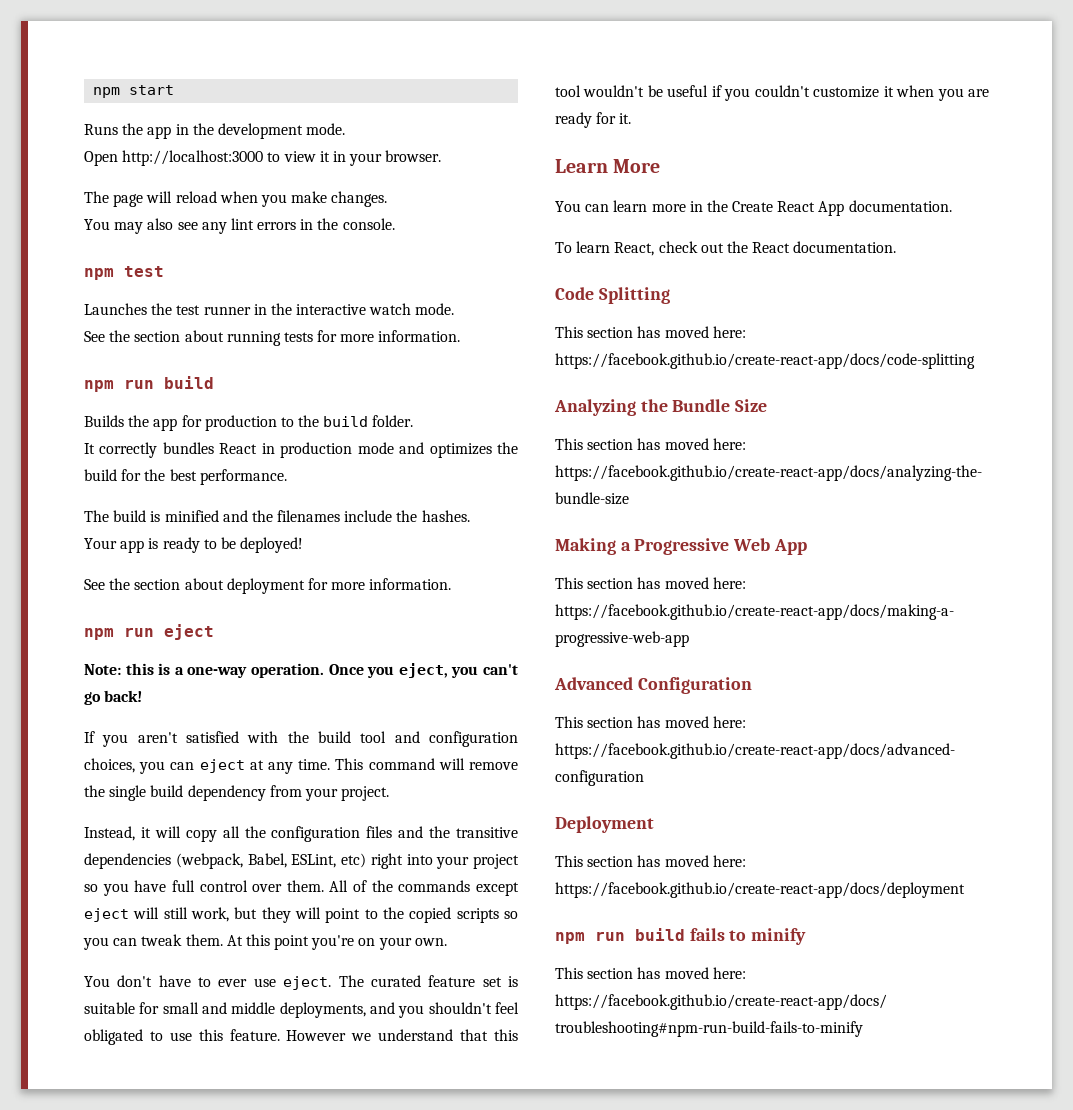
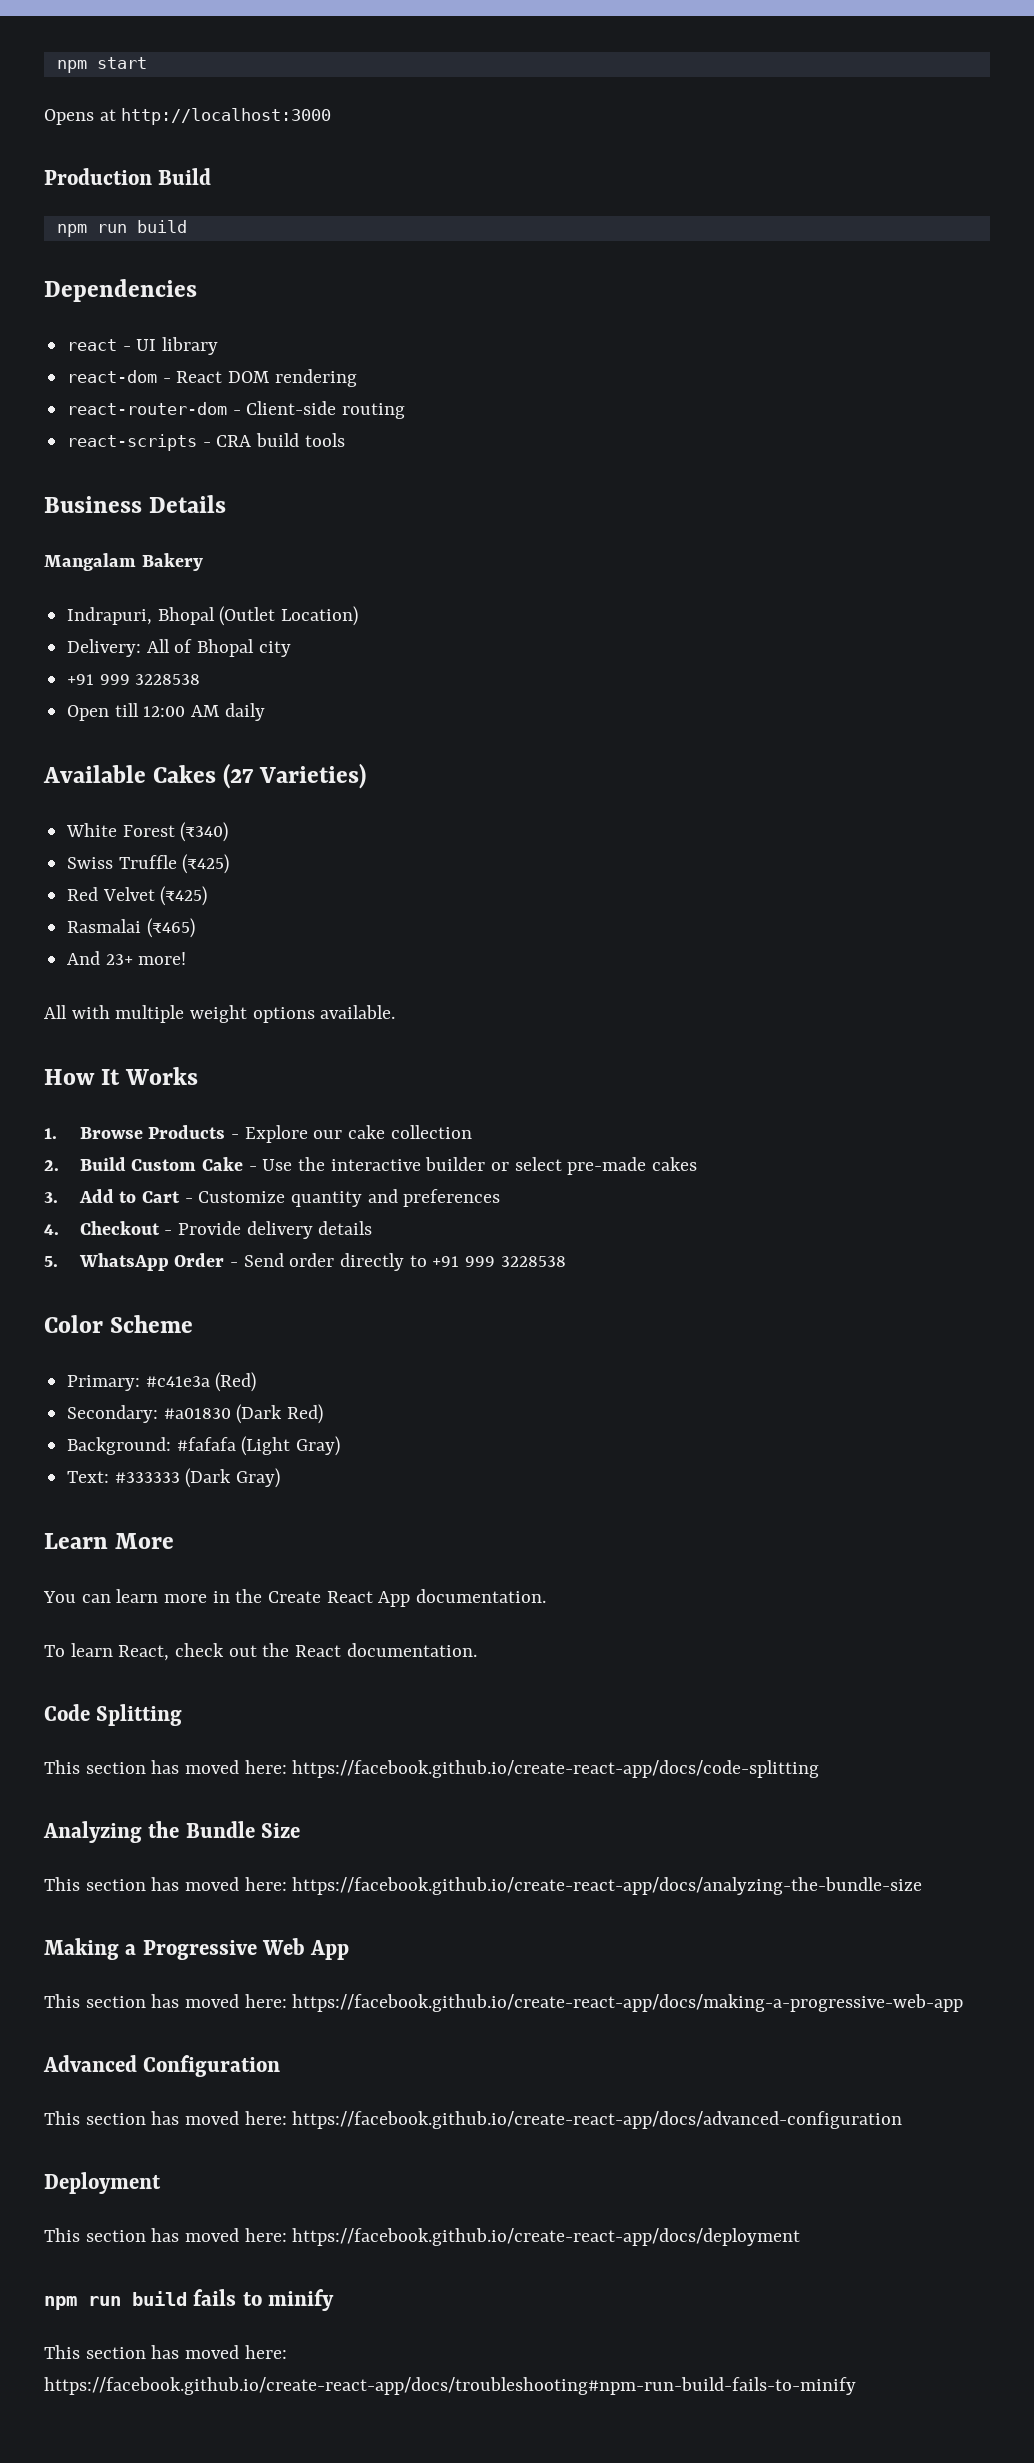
[84,123,346,139] [84,150,442,166] [84,191,388,207] [84,218,395,234] [84,266,164,280] [84,303,455,315] [84,330,461,346] [84,376,214,392] [84,415,414,431] [84,442,518,458] [84,469,287,485] [84,510,470,522] [84,537,304,553] [84,578,452,594] [84,624,214,640] [84,663,518,678] [84,690,143,705] [84,731,518,747] [84,758,518,774] [84,785,390,801] [84,826,518,842] [84,853,519,869] [84,880,519,896] [84,907,518,923] [83,934,447,950] [84,975,518,990] [84,1002,519,1018] [84,1029,519,1045] [555,85,989,101] [555,112,632,128] Runs the app in the development mode. // Open http://localhost:3000 to view it in your browser. // The page will reload when you make changes. // You may also see any lint errors in the console. // npm test // Launches the test runner in the interactive watch mode. // See the section about running tests for more information. // npm run build // Builds the app for production to the build folder. // It correctly bundles React in production mode and optimizes the build for the best performance. // The build is minified and the filenames include the hashes. // Your app is ready to be deployed! // See the section about deployment for more information. // npm run eject // Note: this is a one-way operation. Once you eject, you can't go back! // If you aren't satisfied with the build tool and configuration choices, you can eject at any time. This command will remove the single build dependency from your project. // Instead, it will copy all the configuration files and the transitive dependencies (webpack, Babel, ESLint, etc) right into your project so you have full control over them. All of the commands except eject will still work, but they will point to the copied scripts so you can tweak them. At this point you're on your own. // You don't have to ever use eject. The curated feature set is suitable for small and middle deployments, and you shouldn't feel obligated to use this feature. However we understand that this tool wouldn't be useful if you couldn't customize it when you are ready for it. -> [44,108,332,125] [44,168,212,185] [56,220,187,237] [44,279,197,302] [67,337,219,355] [67,369,357,387] [67,401,406,419] [67,433,345,451] [44,495,227,513] [44,553,203,571] [67,606,359,626] [67,639,291,657] [67,674,201,685] [67,703,265,721] [43,763,367,789] [66,822,229,842] [67,854,230,874] [67,886,208,906] [67,918,195,938] [67,951,187,965] [44,1005,396,1023] [44,1067,199,1085] [44,1125,472,1143] [44,1157,698,1175] [44,1189,501,1207] [44,1221,373,1239] [44,1253,566,1271] [44,1315,194,1333] [67,1372,257,1392] [67,1404,324,1424] [67,1436,341,1456] [67,1468,281,1488] Opens at http://localhost:3000 // Production Build // npm run build // Dependencies // react - UI library // react-dom - React DOM rendering // react-router-dom - Client-side routing // react-scripts - CRA build tools // Business Details // Mangalam Bakery // Indrapuri, Bhopal (Outlet Location) // Delivery: All of Bhopal city // +91 999 3228538 // Open till 12:00 AM daily // Available Cakes (27 Varieties) // White Forest (₹340) // Swiss Truffle (₹425) // Red Velvet (₹425) // Rasmalai (₹465) // And 23+ more! // All with multiple weight options available. // How It Works // 1. Browse Products - Explore our cake collection // 2. Build Custom Cake - Use the interactive builder or select pre-made cakes // 3. Add to Cart - Customize quantity and preferences // 4. Checkout - Provide delivery details // 5. WhatsApp Order - Send order directly to +91 999 3228538 // Color Scheme // Primary: #c41e3a (Red) // Secondary: #a01830 (Dark Red) // Background: #fafafa (Light Gray) // Text: #333333 (Dark Gray)

